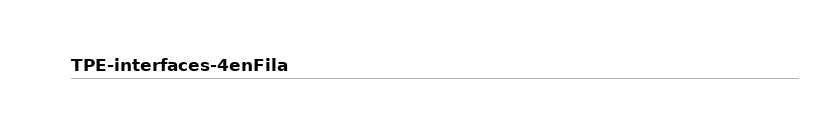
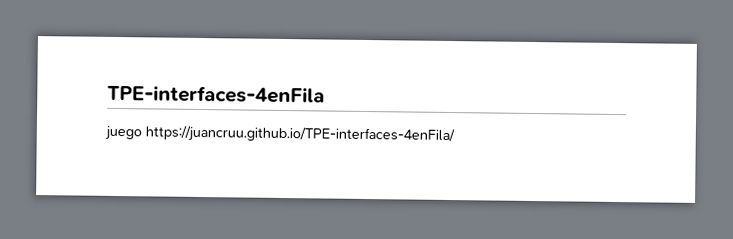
(288, 64) none -> [105,125,455,145] // juego https://juancruu.github.io/TPE-interfaces-4enFila/

